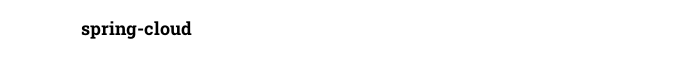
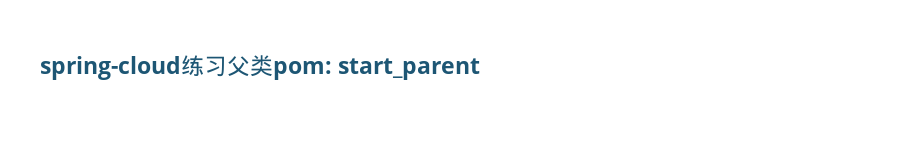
(192, 30) none -> [181,55,481,80] 练习父类pom: start_parent

